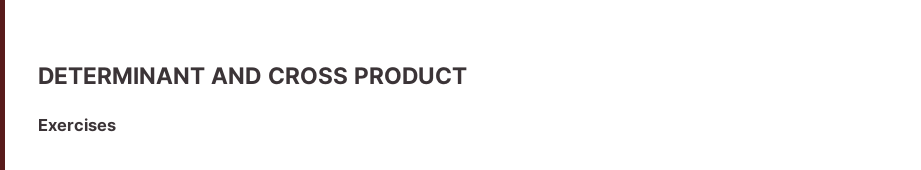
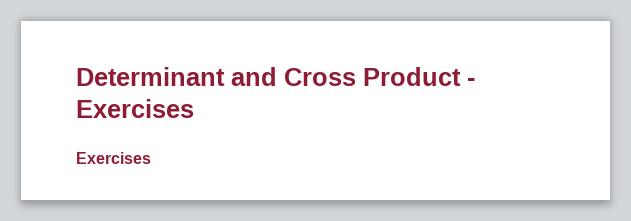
[38,67,468,85] DETERMINANT AND CROSS PRODUCT -> [76,67,475,86] [76,99,194,118] Determinant and Cross Product - Exercises

